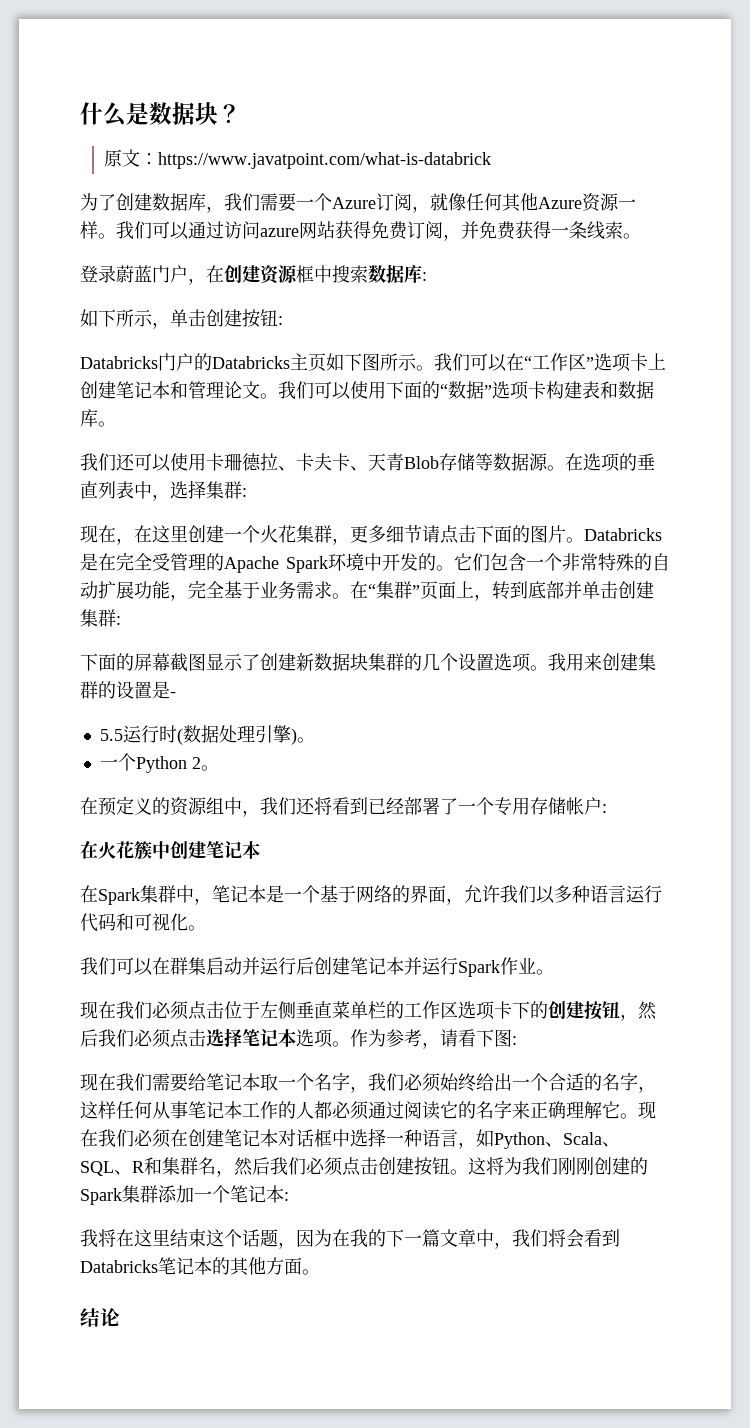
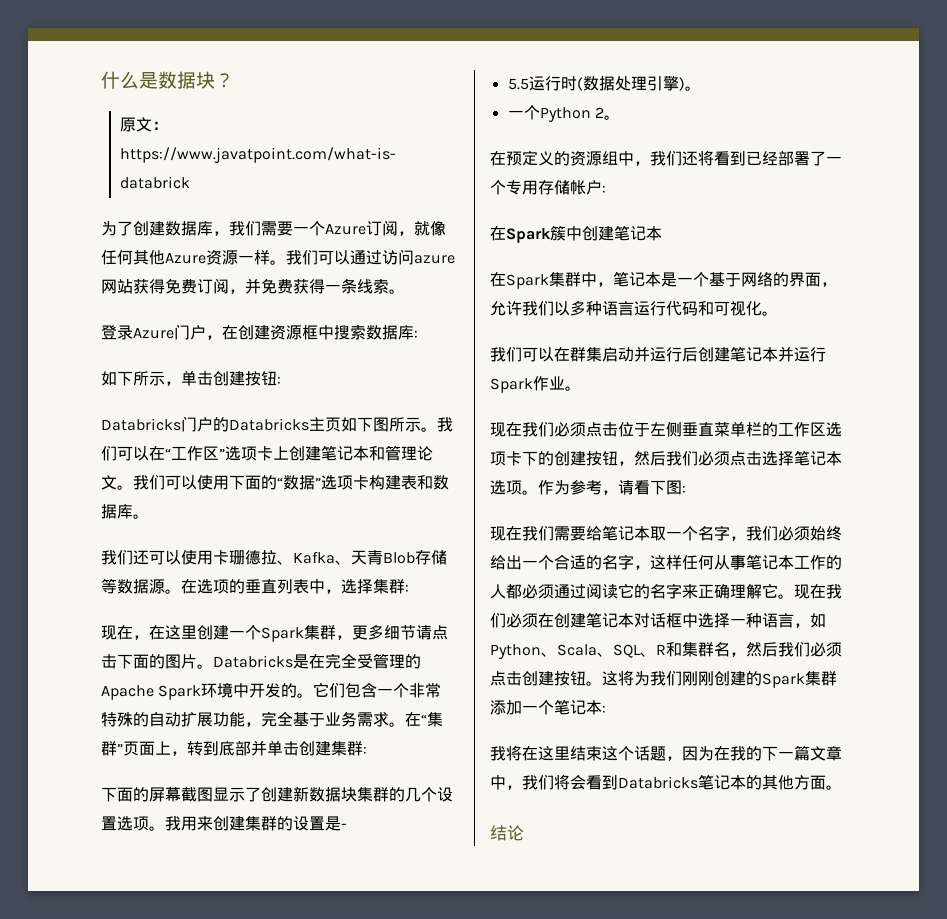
[116,265,152,283] 蔚蓝 -> [133,327,174,339] Azure
[296,453,350,471] 卡夫卡 -> [293,551,335,564] Kafka
[260,525,296,543] 火花 -> [261,627,304,642] Spark
[98,841,134,859] 火花 -> [506,228,551,243] Spark

